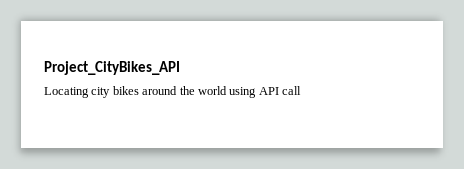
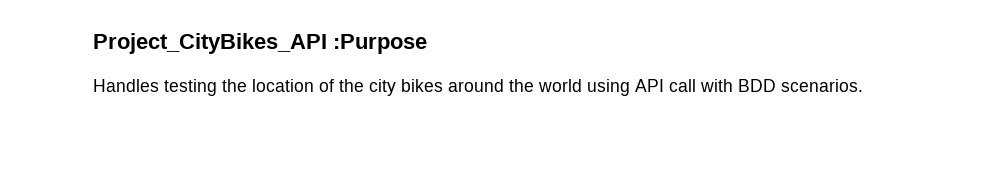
[44,87,89,98] // Locating -> [333,34,427,54] [93,79,364,96] :Purpose // Handles testing the location of the
(301, 90) none -> [700,79,863,92] with BDD scenarios.

